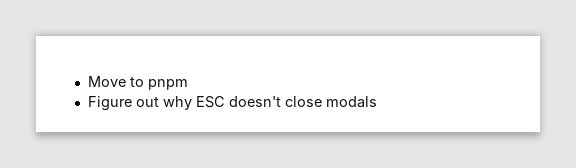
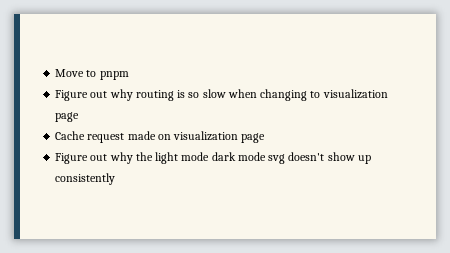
[195,96,377,108] ESC doesn't close modals -> [135,89,388,101] [55,112,80,122] [55,131,266,143] [55,152,371,164] [55,173,116,185] routing is so slow when changing to visualization page // Cache request made on visualization page // Figure out why the light mode dark mode svg doesn't show up consistently

